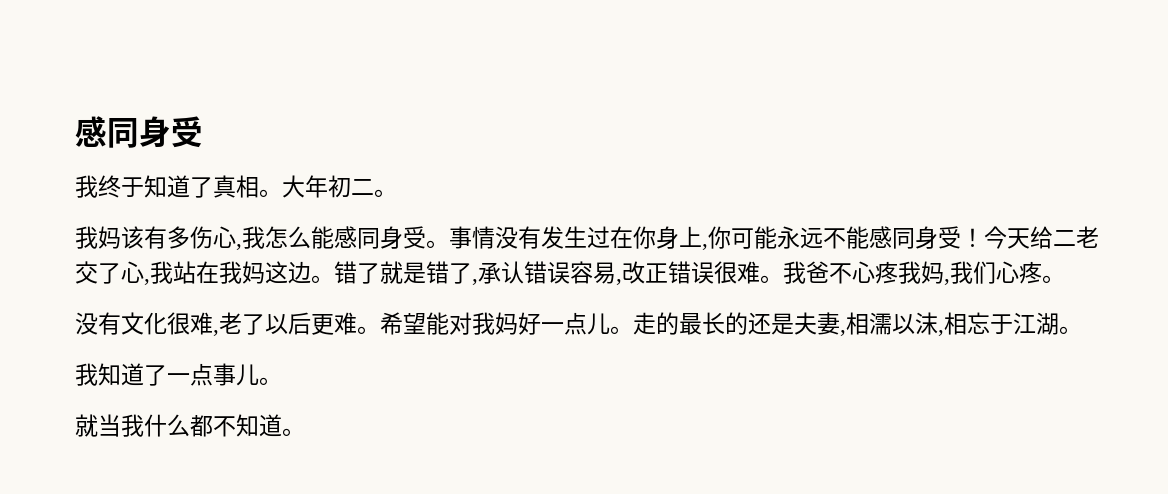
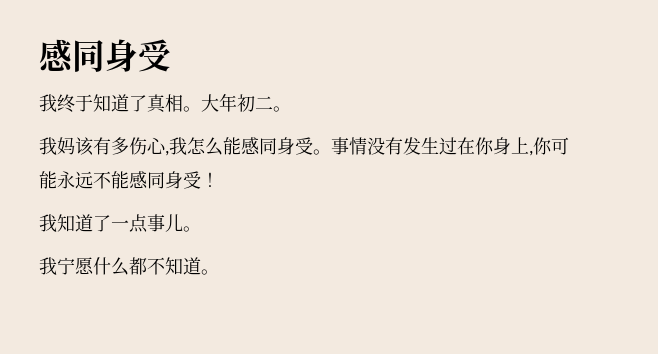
[984,226,1099,249] [75,261,1065,285] [75,312,1082,336] 今天给二老交了心,我站在我妈这边。错了就是错了,承认错误容易,改正错误很难。我爸不心疼我妈,我们心疼。 // 没有文化很难,老了以后更难。希望能对我妈好一点儿。走的最长的还是夫妻,相濡以沫,相忘于江湖。 -> (219, 179) none
[75,414,144,437] 就当我 -> [39,257,94,275] 我宁愿

